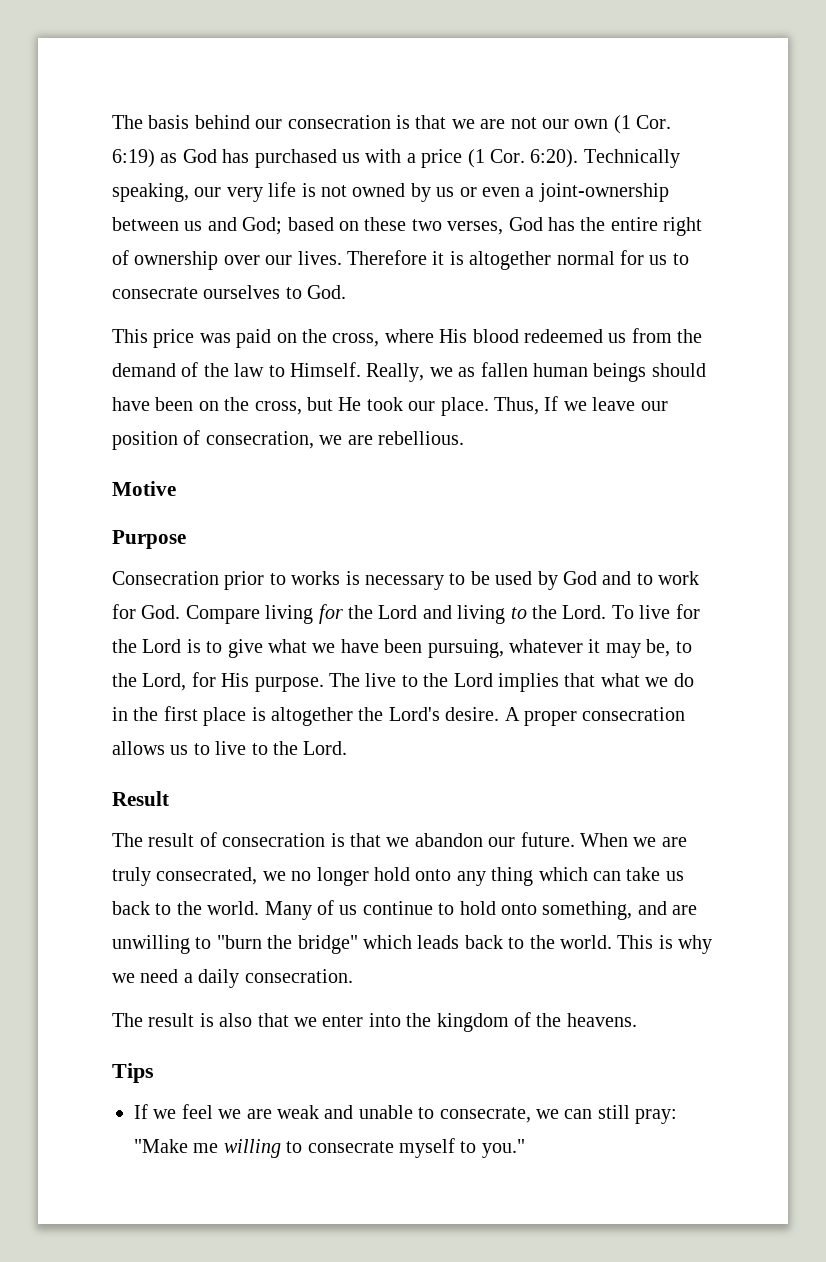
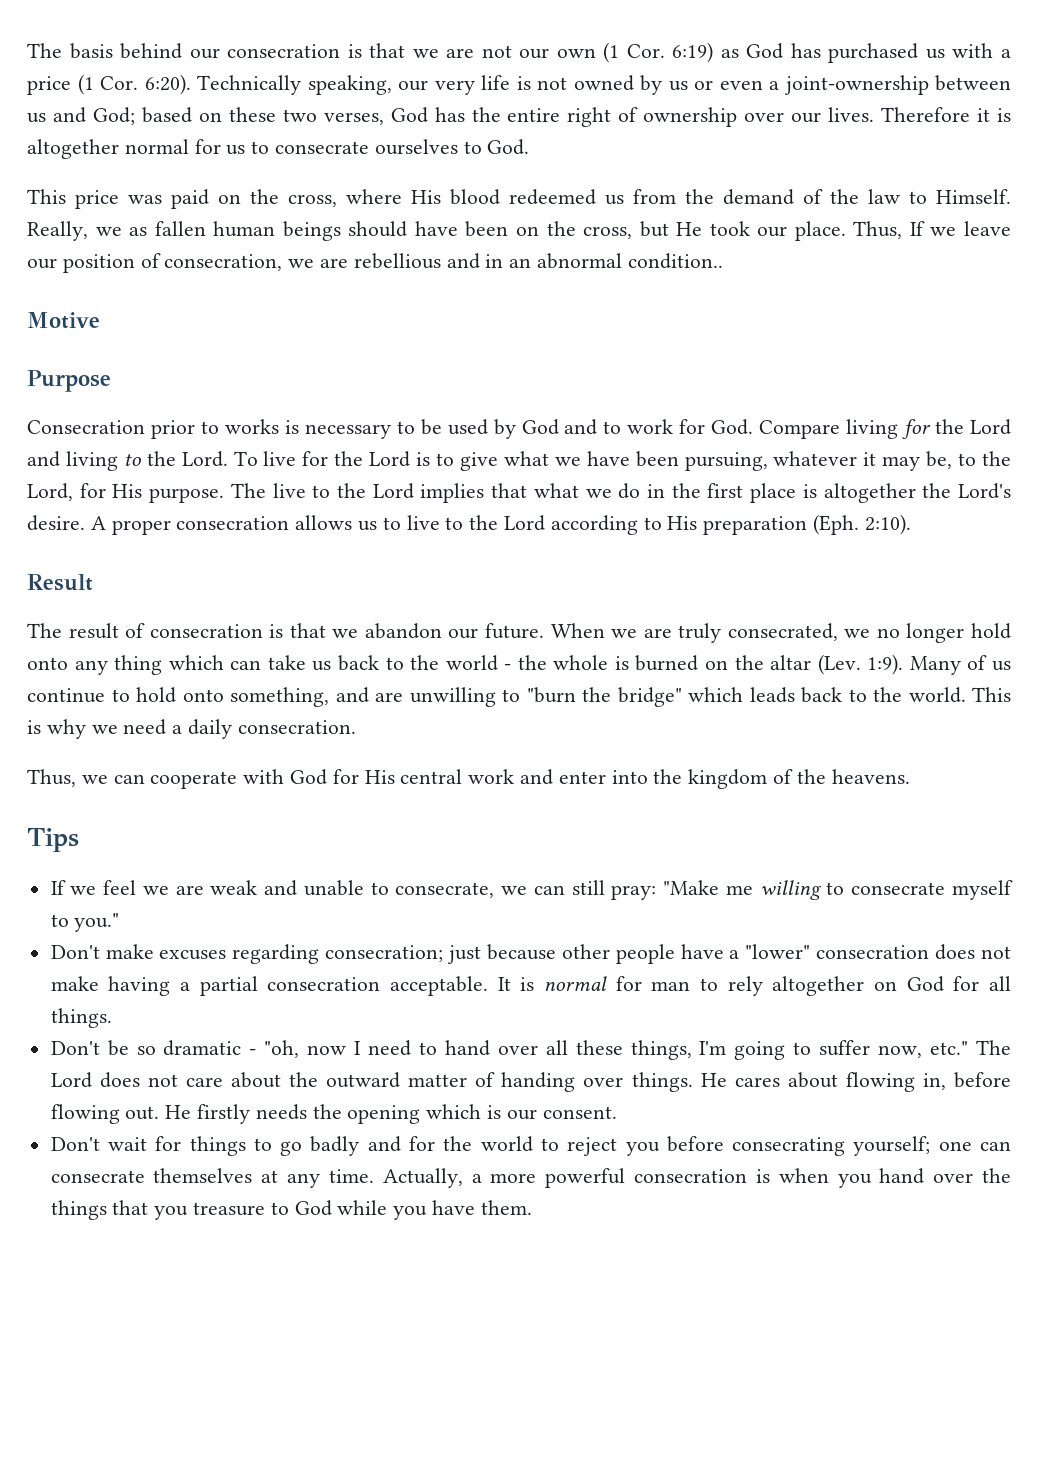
[378,431,464,445] rebellious. -> [353,253,723,269] rebellious and in an abnormal condition..
[303,741,348,755] Lord. -> [504,514,911,535] Lord according to His preparation (Eph. 2:10).
[207,901,260,915] world. -> [445,654,904,675] world - the whole is burned on the altar (Lev. 1:9).
[112,1013,317,1027] The result is also that we -> [27,769,554,789] Thus, we can cooperate with God for His central work and
(525, 1148) none -> [50,944,1012,964] [50,976,1011,996] [50,1008,112,1028] [50,1040,1012,1060] [50,1072,1012,1092] [50,1104,617,1124] [50,1136,1011,1156] [50,1168,1012,1188] [50,1200,532,1220] // Don't make excuses regarding consecration; just because other people have a "lower" consecration does not make having a partial consecration acceptable. It is normal for man to rely altogether on God for all things. // Don't be so dramatic - "oh, now I need to hand over all these things, I'm going to suffer now, etc." The Lord does not care about the outward matter of handing over things. He cares about flowing in, before flowing out. He firstly needs the opening which is our consent. // Don't wait for things to go badly and for the world to reject you before consecrating yourself; one can consecrate themselves at any time. Actually, a more powerful consecration is when you hand over the things that you treasure to God while you have them.

